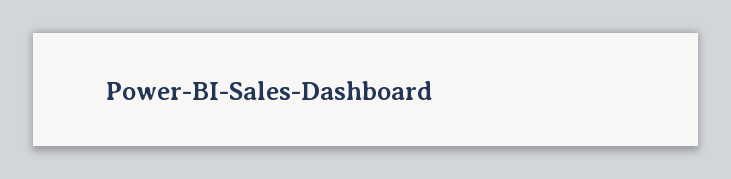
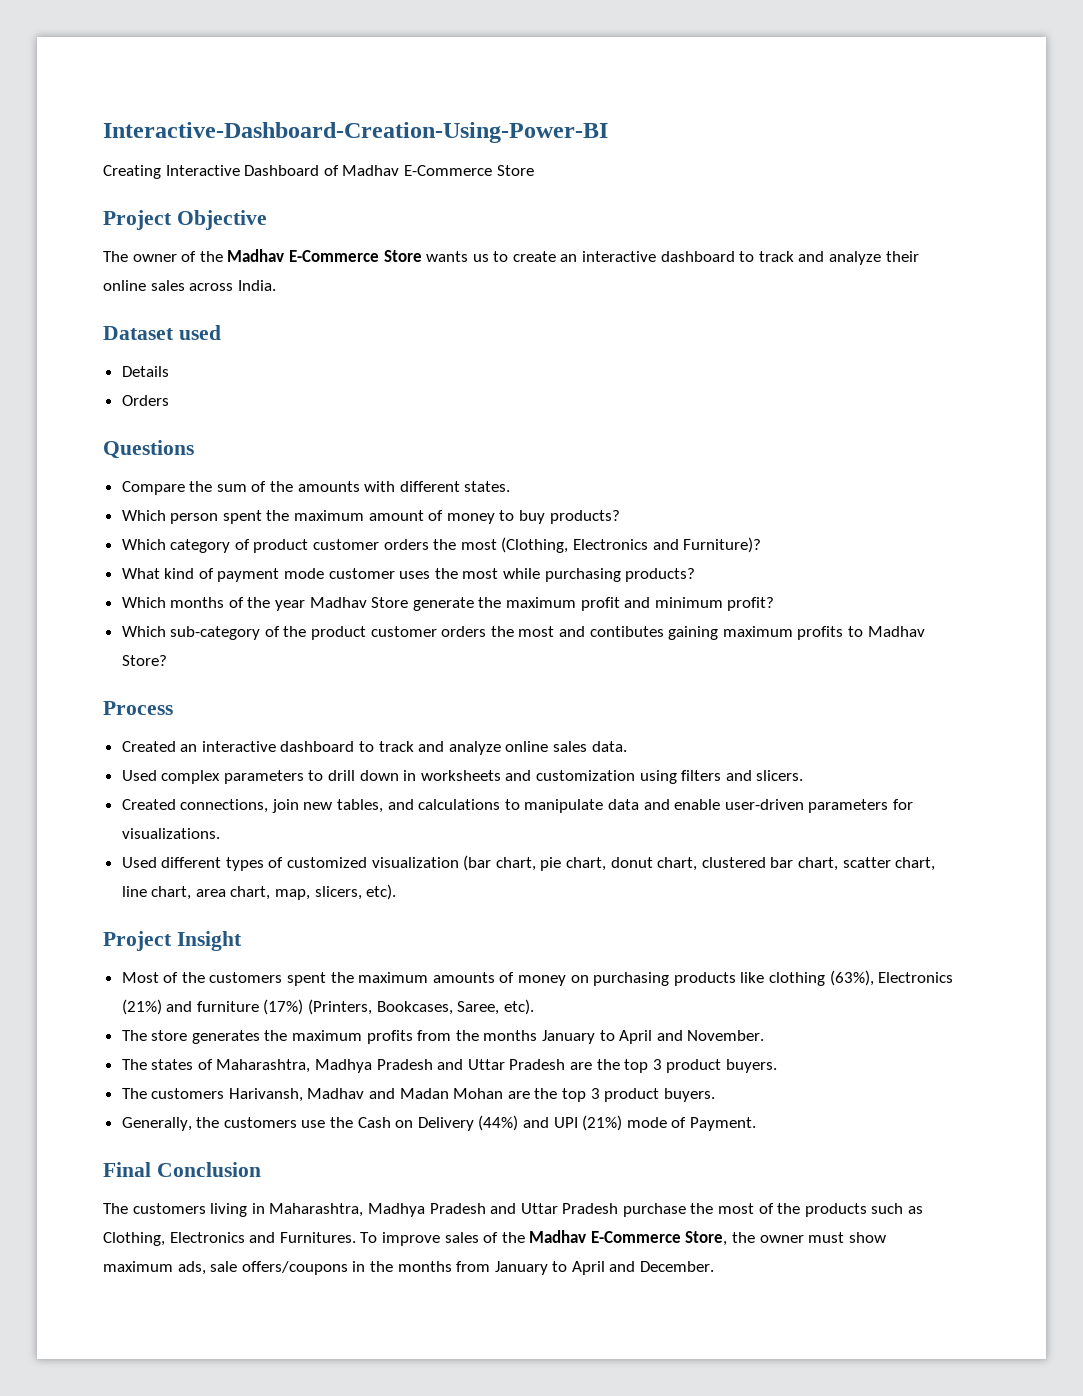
[106,81,432,100] Power-BI-Sales-Dashboard -> [103,122,608,143] [103,165,534,179] [103,210,267,230] [103,249,919,265] [103,280,276,291] [103,325,221,340] [121,366,169,377] [121,395,169,406] [103,440,194,459] [121,481,511,495] [121,510,620,524] [121,537,762,553] [121,568,696,582] [121,597,775,611] [121,626,925,640] [121,655,167,666] [103,701,173,715] [121,741,627,755] [121,770,804,784] [121,799,913,813] [121,828,220,839] [121,855,936,871] [121,884,397,900] [103,931,242,951] [121,970,954,986] [121,999,534,1015] [121,1030,765,1044] [121,1059,777,1073] [121,1088,715,1102] [121,1115,756,1131] [103,1162,261,1177] [103,1203,924,1217] [103,1230,886,1246] [103,1261,715,1275] Interactive-Dashboard-Creation-Using-Power-BI // Creating Interactive Dashboard of Madhav E-Commerce Store // Project Objective // The owner of the Madhav E-Commerce Store wants us to create an interactive dashboard to track and analyze their online sales across India. // Dataset used // Details // Orders // Questions // Compare the sum of the amounts with different states. // Which person spent the maximum amount of money to buy products? // Which category of product customer orders the most (Clothing, Electronics and Furniture)? // What kind of payment mode customer uses the most while purchasing products? // Which months of the year Madhav Store generate the maximum profit and minimum profit? // Which sub-category of the product customer orders the most and contibutes gaining maximum profits to Madhav Store? // Process // Created an interactive dashboard to track and analyze online sales data. // Used complex parameters to drill down in worksheets and customization using filters and slicers. // Created connections, join new tables, and calculations to manipulate data and enable user-driven parameters for visualizations. // Used different types of customized visualization (bar chart, pie chart, donut chart, clustered bar chart, scatter chart, line chart, area chart, map, slicers, etc). // Project Insight // Most of the customers spent the maximum amounts of money on purchasing products like clothing (63%), Electronics (21%) and furniture (17%) (Printers, Bookcases, Saree, etc). // The store generates the maximum profits from the months January to April and November. // The states of Maharashtra, Madhya Pradesh and Uttar Pradesh are the top 3 product buyers. // The customers Harivansh, Madhav and Madan Mohan are the top 3 product buyers. // Generally, the customers use the Cash on Delivery (44%) and UPI (21%) mode of Payment. // Final Conclusion // The customers living in Maharashtra, Madhya Pradesh and Uttar Pradesh purchase the most of the products such as Clothing, Electronics and Furnitures. To improve sales of the Madhav E-Commerce Store, the owner must show maximum ads, sale offers/coupons in the months from January to April and December.

